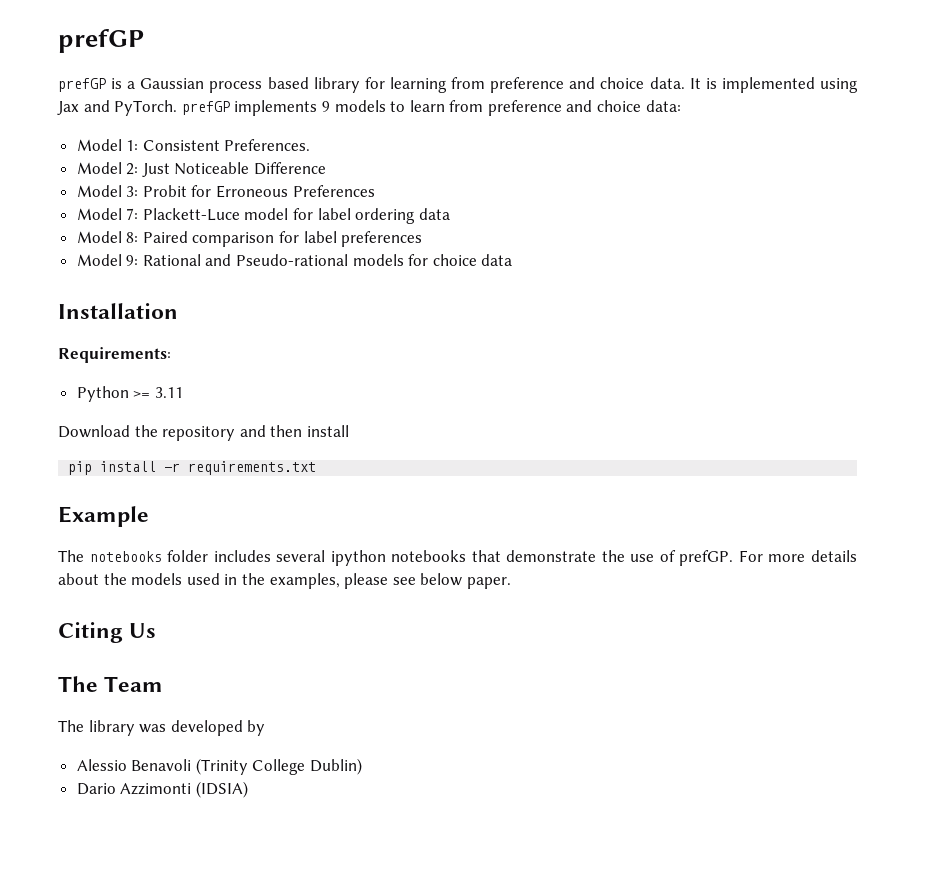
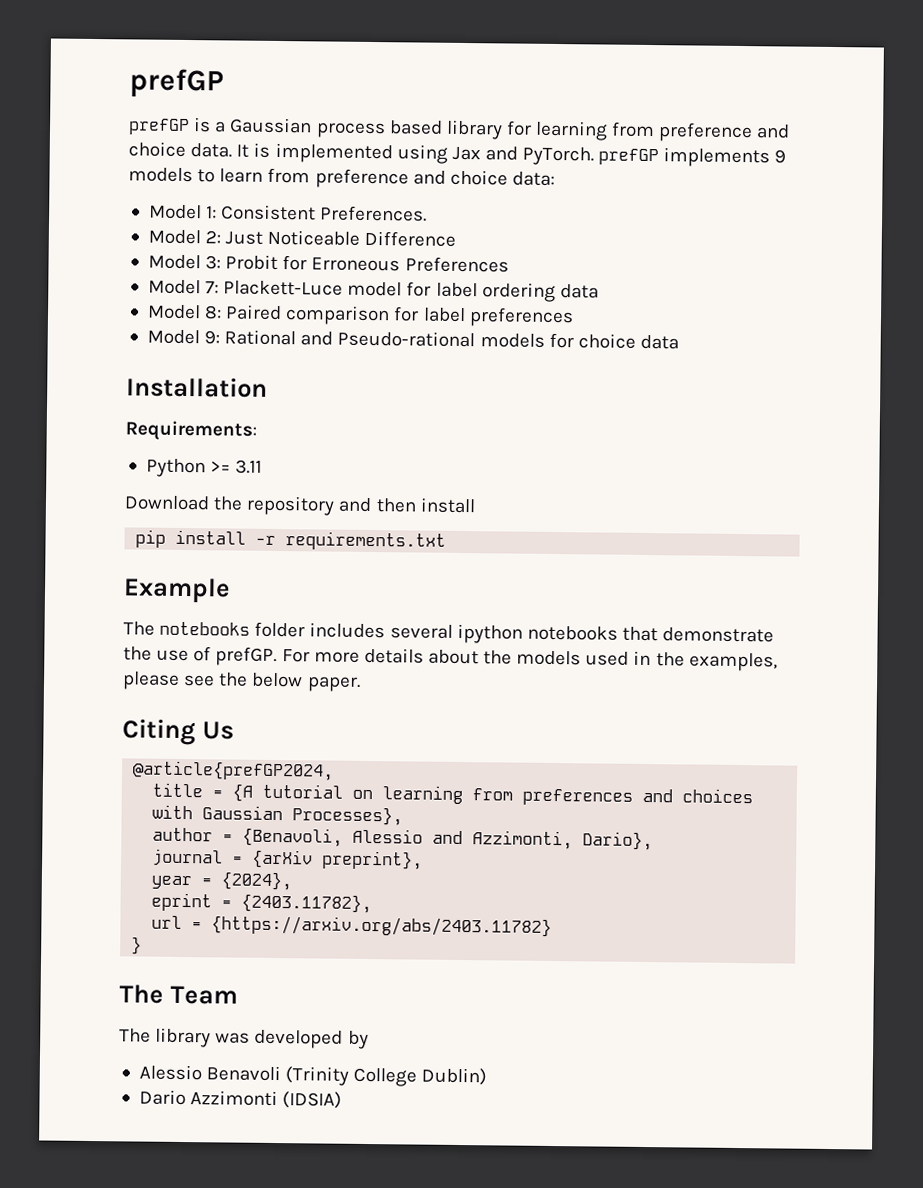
(416, 581) none -> [218,672,249,687] the
(157, 630) none -> [132,760,335,781] [152,782,754,806] [152,804,404,826] [152,827,654,851] [152,848,424,870] [151,871,293,891] [151,892,373,914] [151,915,553,938] [131,936,143,955] // @article{prefGP2024, // title = {A tutorial on learning from preferences and choices with Gaussian Processes}, // author = {Benavoli, Alessio and Azzimonti, Dario}, // journal = {arXiv preprint}, // year = {2024}, // eprint = {2403.11782}, // url = {https://arxiv.org/abs/2403.11782} // }

